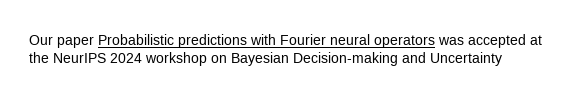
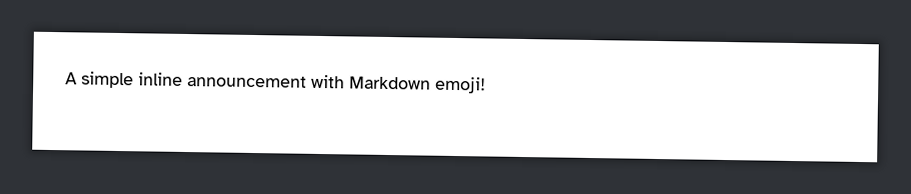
[29,34,542,48] [29,52,502,66] Our paper Probabilistic predictions with Fourier neural operators was accepted at the NeurIPS 2024 workshop on Bayesian Decision-making and Uncertainty -> [65,71,486,94] A simple inline announcement with Markdown emoji!

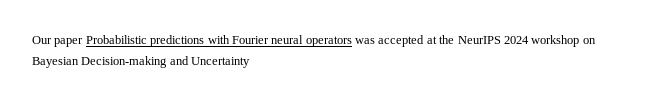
[65,71,486,94] A simple inline announcement with Markdown emoji! -> [32,35,596,47] [32,56,251,68] Our paper Probabilistic predictions with Fourier neural operators was accepted at the NeurIPS 2024 workshop on Bayesian Decision-making and Uncertainty

